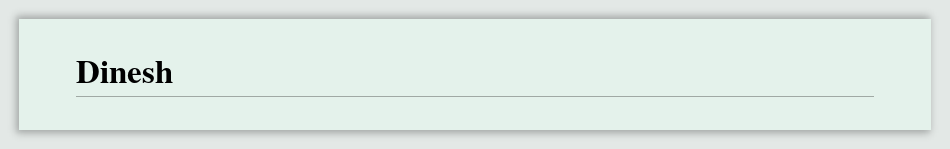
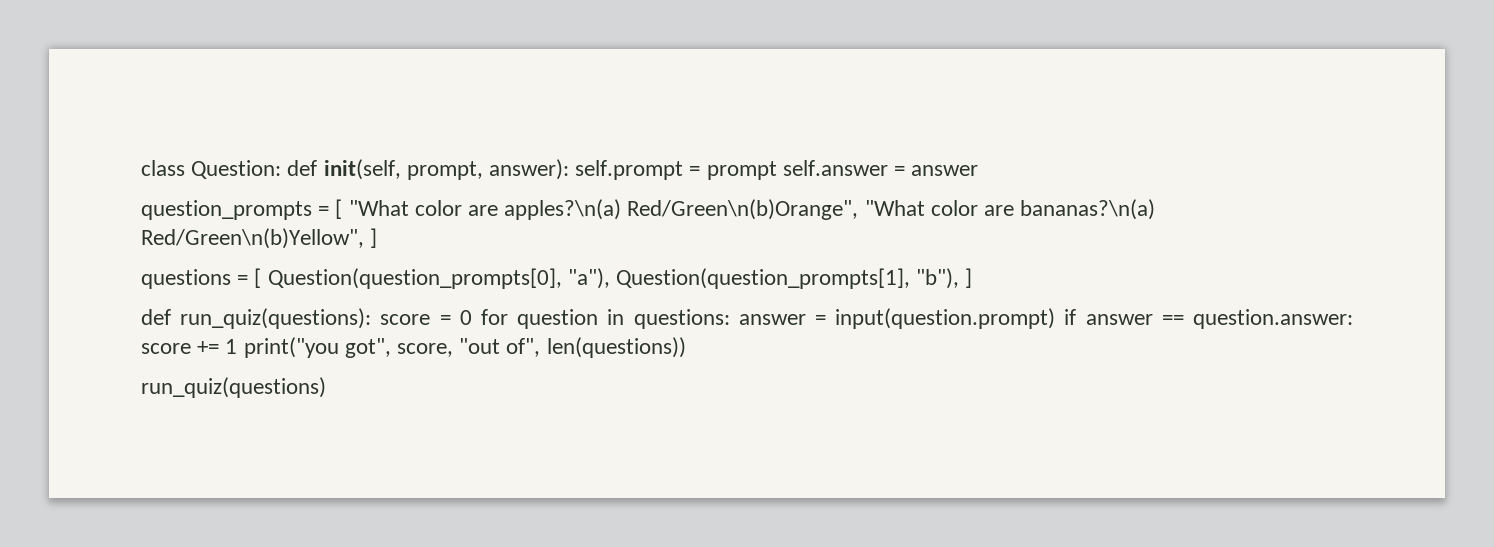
[76,61,173,83] Dinesh -> [141,159,979,180] [141,199,1156,220] [141,228,378,249] [141,268,973,289] [141,308,1354,329] [141,337,686,358] [141,377,326,398] class Question: def init(self, prompt, answer): self.prompt = prompt self.answer = answer // question_prompts = [ "What color are apples?\n(a) Red/Green\n(b)Orange", "What color are bananas?\n(a) Red/Green\n(b)Yellow", ] // questions = [ Question(question_prompts[0], "a"), Question(question_prompts[1], "b"), ] // def run_quiz(questions): score = 0 for question in questions: answer = input(question.prompt) if answer == question.answer: score += 1 print("you got", score, "out of", len(questions)) // run_quiz(questions)

